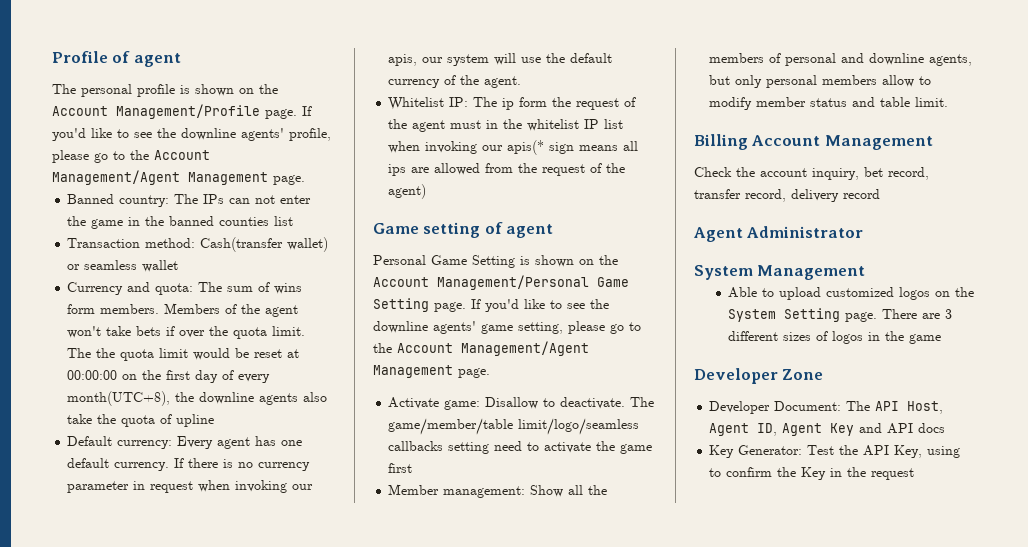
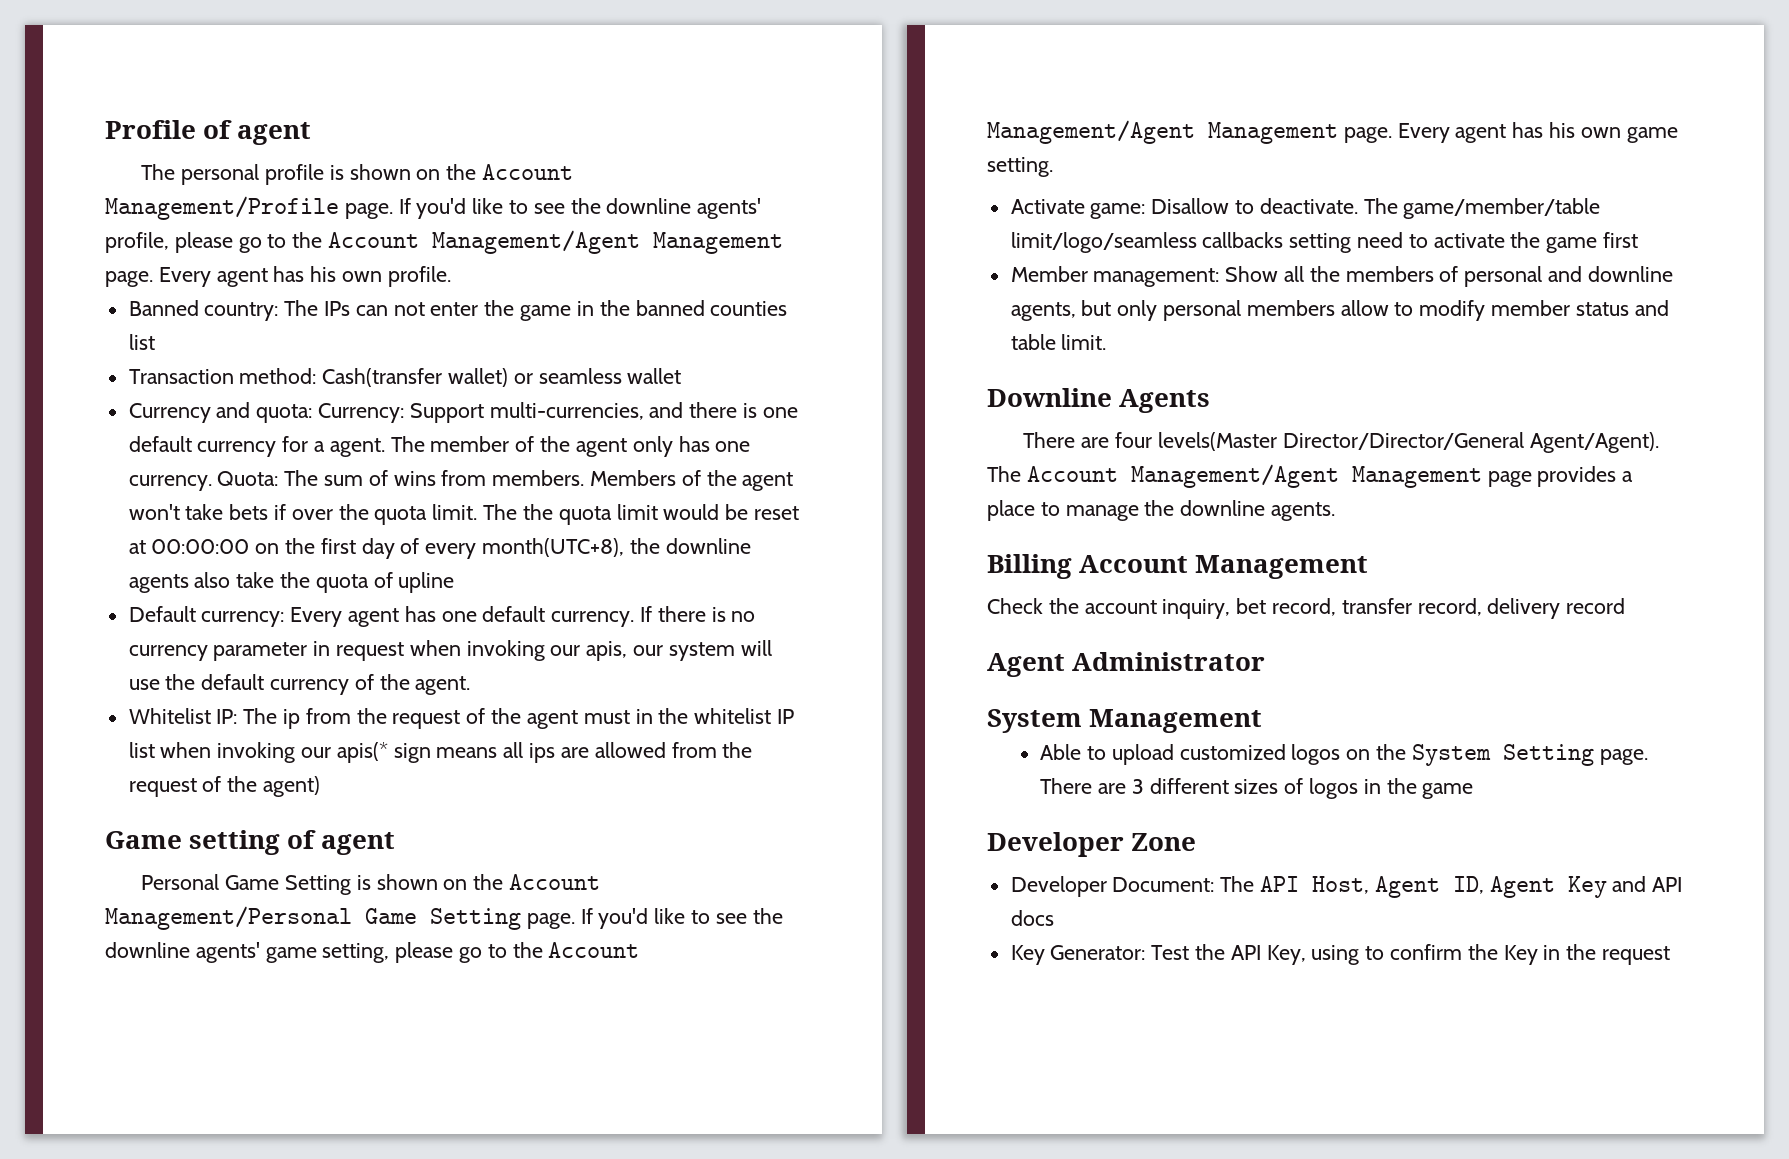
(305, 180) none -> [158,266,451,287] Every agent has his own profile.
(194, 289) none -> [318,402,798,423] [128,436,751,457] [128,471,279,491] Currency: Support multi-currencies, and there is one default currency for a agent. The member of the agent only has one currency. Quota:
[67,304,96,314] form -> [441,470,487,486] from
[519,97,548,107] form -> [305,708,351,724] from
(490, 373) none -> [1397,122,1678,143] [987,157,1053,177] Every agent has his own game setting.
(949, 102) none -> [987,388,1211,413] [1023,432,1660,453] [987,464,1634,488] [987,500,1336,521] // Downline Agents // There are four levels(Master Director/Director/General Agent/Agent). The Account Management/Agent Management page provides a place to manage the downline agents.

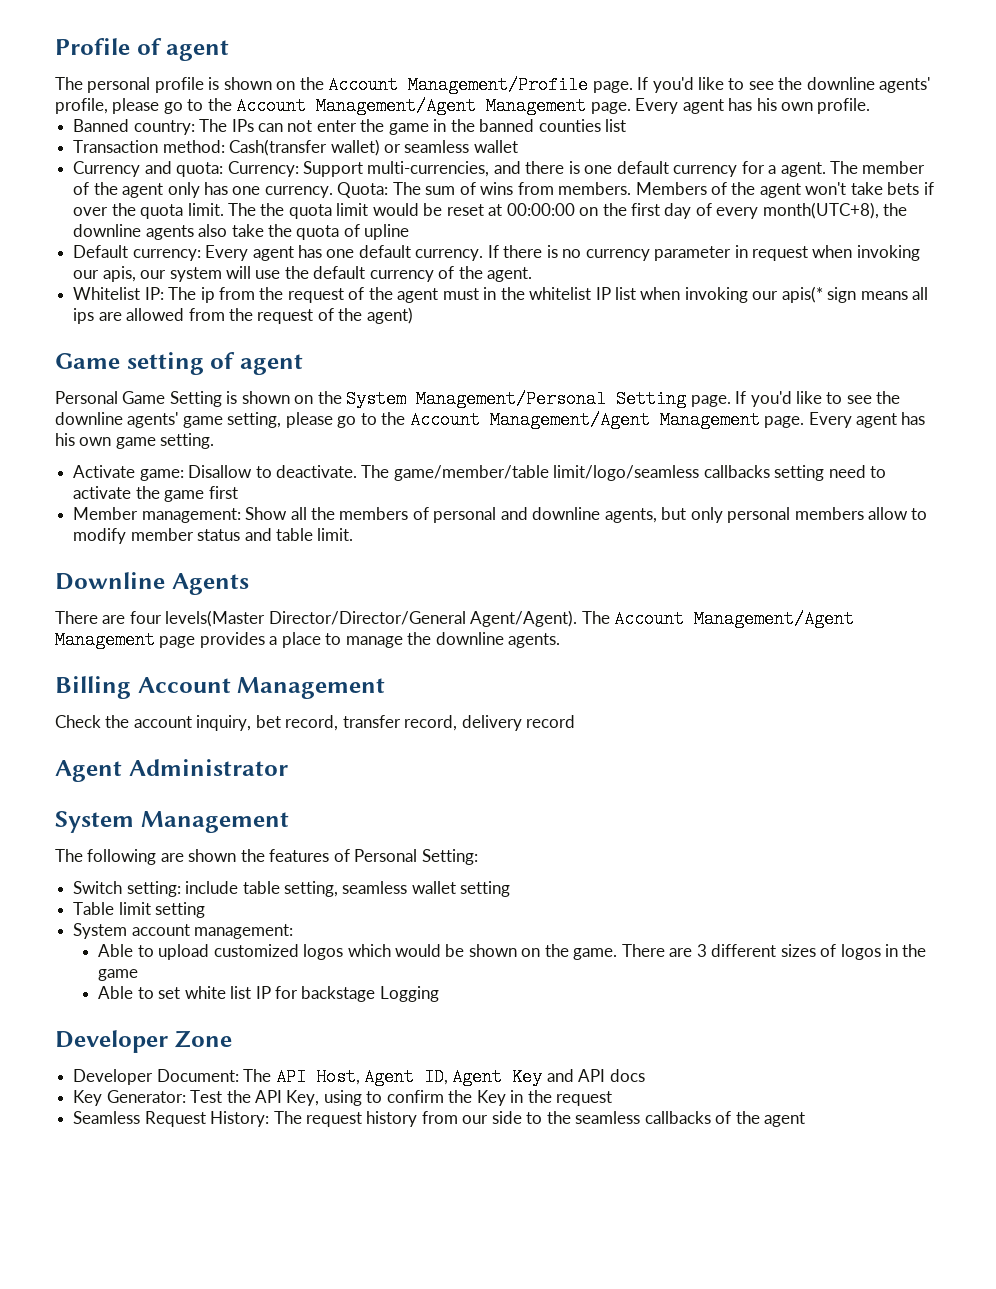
[508,874,600,890] [105,906,417,930] Account Management/Personal Game -> [346,390,607,408] System Management/Personal
(1263, 721) none -> [55,849,478,865] [73,881,511,897] [73,902,206,918] [73,923,294,939] // The following are shown the features of Personal Setting: // Switch setting: include table setting, seamless wallet setting // Table limit setting // System account management:
[1346,744,1648,766] on the System Setting page. -> [347,944,618,960] which would be shown on the game.
(1474, 791) none -> [98,986,439,1002] // Able to set white list IP for backstage Logging
(1671, 955) none -> [73,1111,805,1127] // Seamless Request History: The request history from our side to the seamless callbacks of the agent

